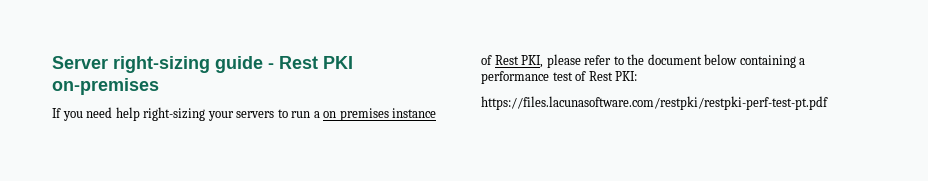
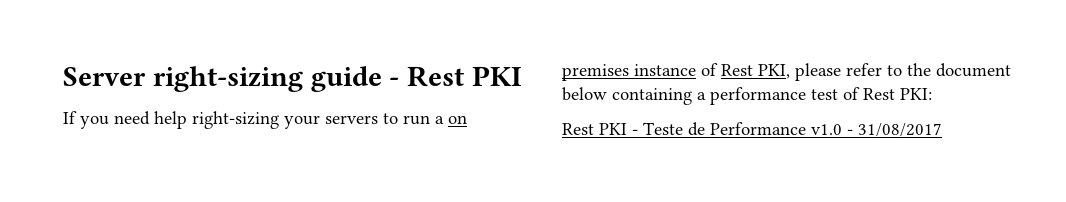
[52,78,159,95] on-premises -> (523, 76) none
[481,96,828,110] https://files.lacunasoftware.com/restpki/restpki-perf-test-pt.pdf -> [562,122,942,137] Rest PKI - Teste de Performance v1.0 - 31/08/2017

